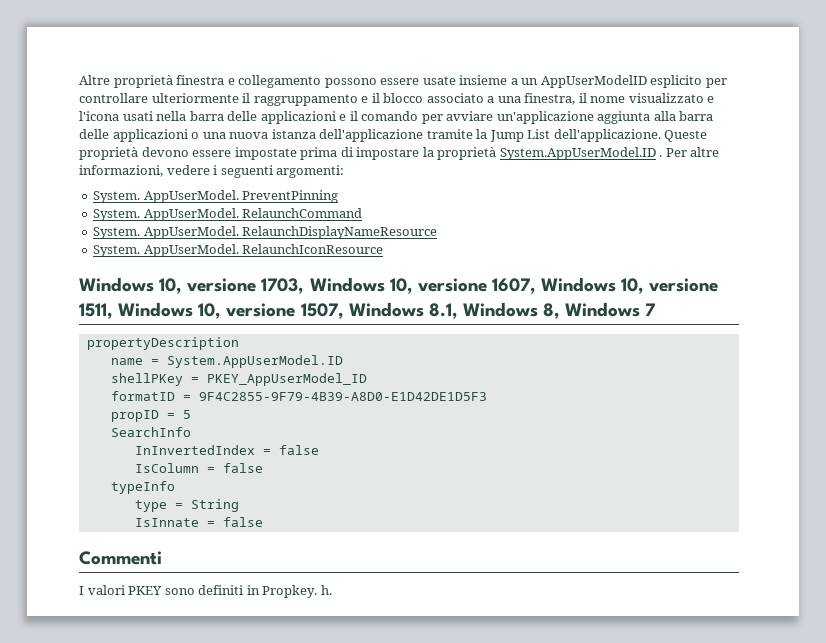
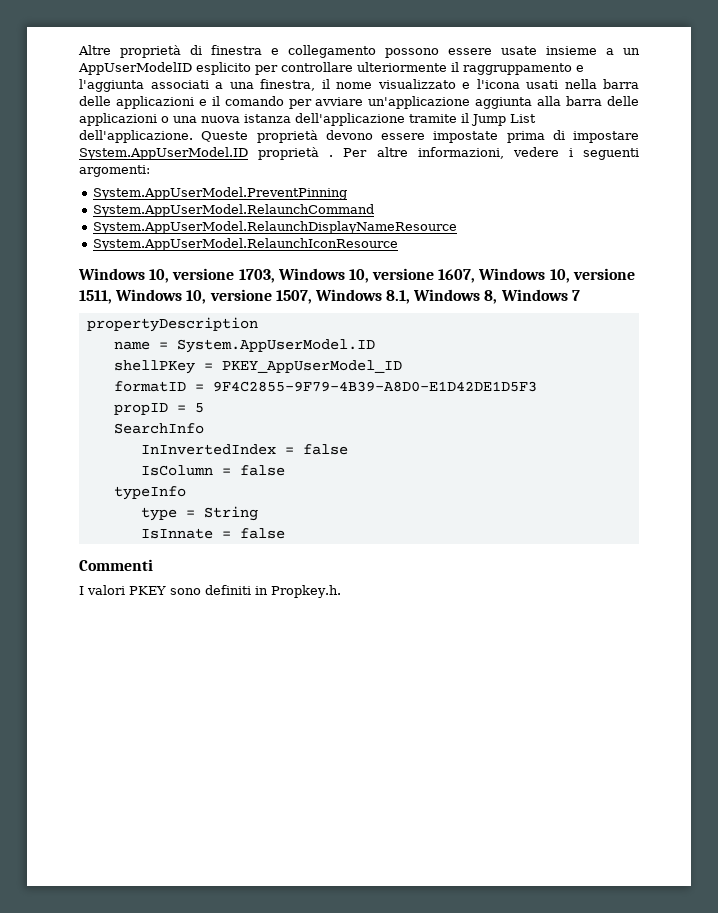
(173, 81) none -> [190,45,202,55] di
[371,93,484,103] il blocco associato -> [79,79,209,92] l'aggiunta associati
[476,129,488,139] la -> [461,113,469,123] il
[422,147,656,160] la proprietà System.AppUserModel.ID -> [79,147,320,160] System.AppUserModel.ID proprietà
[93,190,339,203] [93,208,363,221] [93,226,438,239] [93,244,384,257] System. AppUserModel. PreventPinning // System. AppUserModel. RelaunchCommand // System. AppUserModel. RelaunchDisplayNameResource // System. AppUserModel. RelaunchIconResource -> [92,187,347,200] [92,204,374,217] [92,221,457,234] [92,238,398,251] System.AppUserModel.PreventPinning // System.AppUserModel.RelaunchCommand // System.AppUserModel.RelaunchDisplayNameResource // System.AppUserModel.RelaunchIconResource
[262,585,332,598] Propkey. h. -> [271,585,341,598] Propkey.h.

